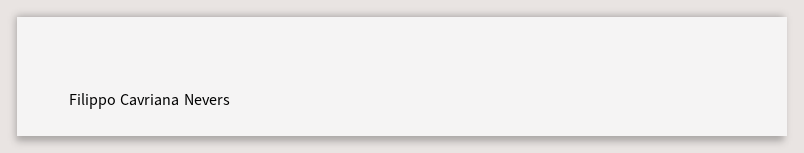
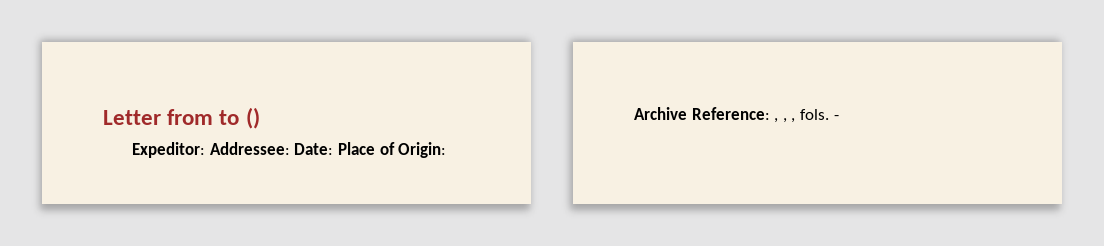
[69,93,230,109] Filippo Cavriana Nevers -> [103,107,260,129] [132,142,447,158] [634,107,839,123] Letter from to () // Expeditor: Addressee: Date: Place of Origin: Archive Reference: , , , fols. -

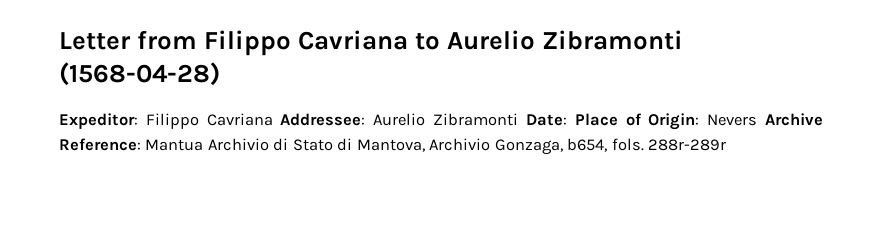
[219,107,260,129] [132,142,290,158] to () // Expeditor: Addressee: -> [204,30,684,56] [59,62,220,86] [59,113,519,129] Filippo Cavriana to Aurelio Zibramonti (1568-04-28) // Expeditor: Filippo Cavriana Addressee: Aurelio Zibramonti
(447, 150) none -> [707,114,758,126] Nevers
[774,109,839,123] , , , fols. - -> [145,138,727,155] Mantua Archivio di Stato di Mantova, Archivio Gonzaga, b654, fols. 288r-289r

